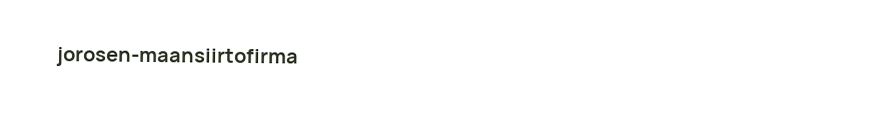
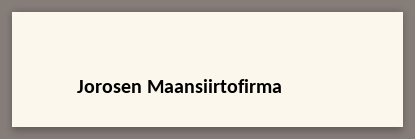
[55,47,299,69] jorosen-maansiirtofirma -> [77,79,283,93] Jorosen Maansiirtofirma

